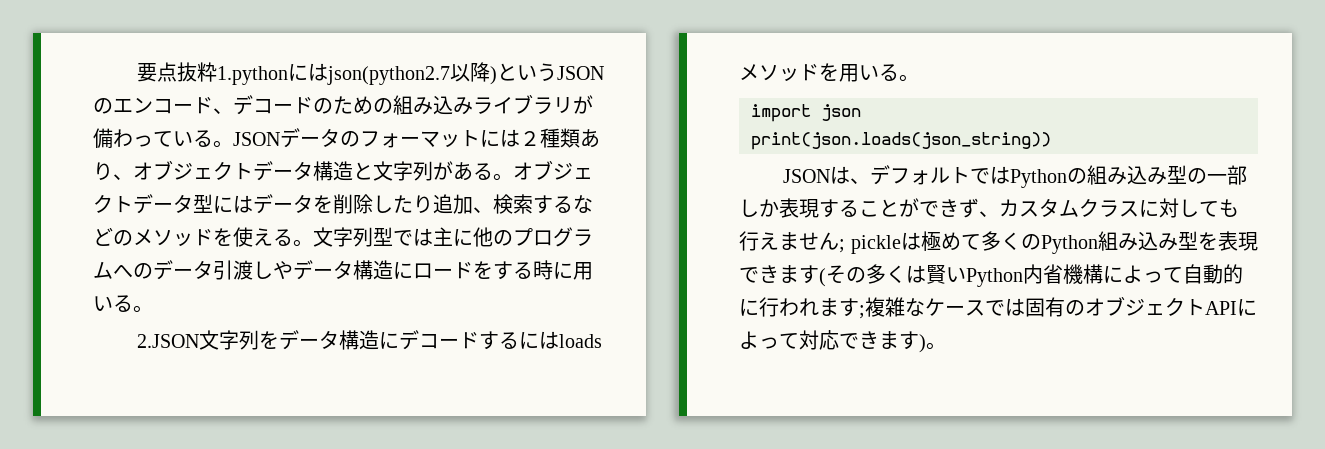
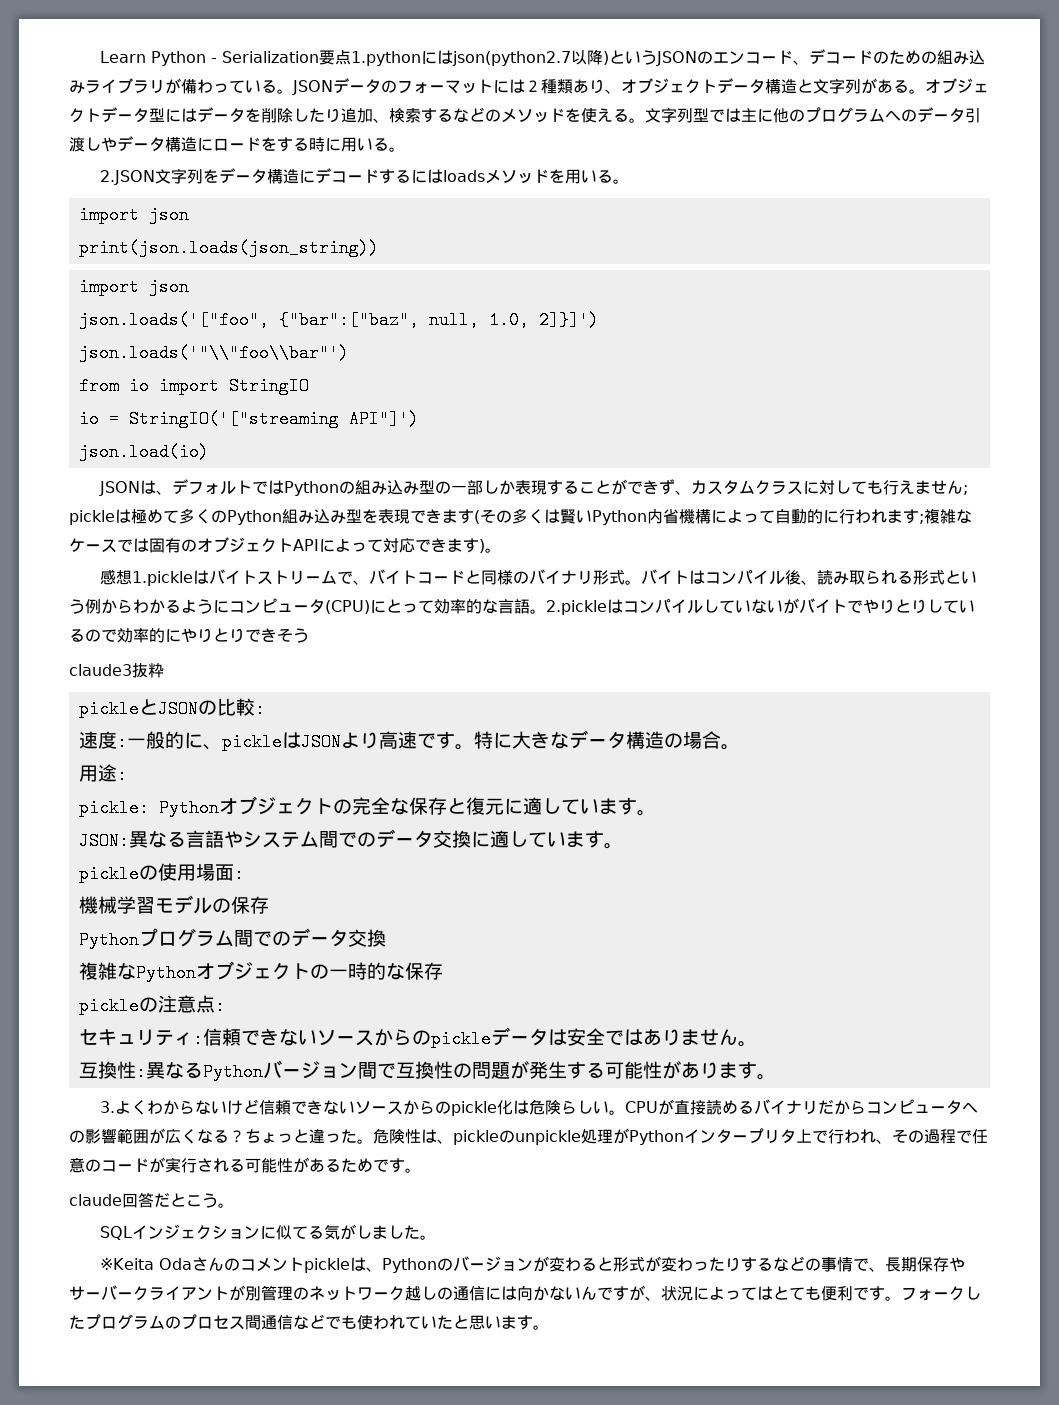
[137,62,218,82] 要点抜粋 -> [100,50,352,66] Learn Python - Serialization要点
(1051, 141) none -> [78,278,189,296] [78,311,599,329] [78,344,349,362] [78,377,309,395] [78,410,419,428] [78,443,209,461] // import json // json.loads('["foo", {"bar":["baz", null, 1.0, 2]}]') // json.loads('"\\"foo\\bar"') // from io import StringIO // io = StringIO('["streaming API"]') // json.load(io)
(946, 346) none -> [100,569,978,586] [69,598,975,615] [69,628,309,643] [69,663,164,678] [78,698,265,718] [78,730,740,751] [78,764,127,784] [78,796,656,817] [78,829,623,850] [78,863,244,883] [78,895,269,914] [78,928,386,949] [78,961,443,982] [78,995,225,1015] [78,1027,757,1048] [78,1060,776,1081] [100,1099,979,1116] [69,1128,988,1145] [69,1157,421,1173] [69,1192,234,1208] [100,1224,437,1240] [100,1256,966,1273] [69,1285,981,1301] [69,1314,549,1330] // 感想1.pickleはバイトストリームで、バイトコードと同様のバイナリ形式。バイトはコンパイル後、読み取られる形式という例からわかるようにコンピュータ(CPU)にとって効率的な言語。2.pickleはコンパイルしていないがバイトでやりとりしているので効率的にやりとりできそう // claude3抜粋 // pickleとJSONの比較: // 速度:一般的に、pickleはJSONより高速です。特に大きなデータ構造の場合。 // 用途: // pickle: Pythonオブジェクトの完全な保存と復元に適しています。 // JSON:異なる言語やシステム間でのデータ交換に適しています。 // pickleの使用場面: // 機械学習モデルの保存 // Pythonプログラム間でのデータ交換 // 複雑なPythonオブジェクトの一時的な保存 // pickleの注意点: // セキュリティ:信頼できないソースからのpickleデータは安全ではありません。 // 互換性:異なるPythonバージョン間で互換性の問題が発生する可能性があります。 // 3.よくわからないけど信頼できないソースからのpickle化は危険らしい。CPUが直接読めるバイナリだからコンピュータへの影響範囲が広くなる？ちょっと違った。危険性は、pickleのunpickle処理がPythonインタープリタ上で行われ、その過程で任意のコードが実行される可能性があるためです。 // claude回答だとこう。 // SQLインジェクションに似てる気がしました。 // ※Keita Odaさんのコメントpickleは、Pythonのバージョンが変わると形式が変わったりするなどの事情で、長期保存やサーバークライアントが別管理のネットワーク越しの通信には向かないんですが、状況によってはとても便利です。フォークしたプログラムのプロセス間通信などでも使われていたと思います。

